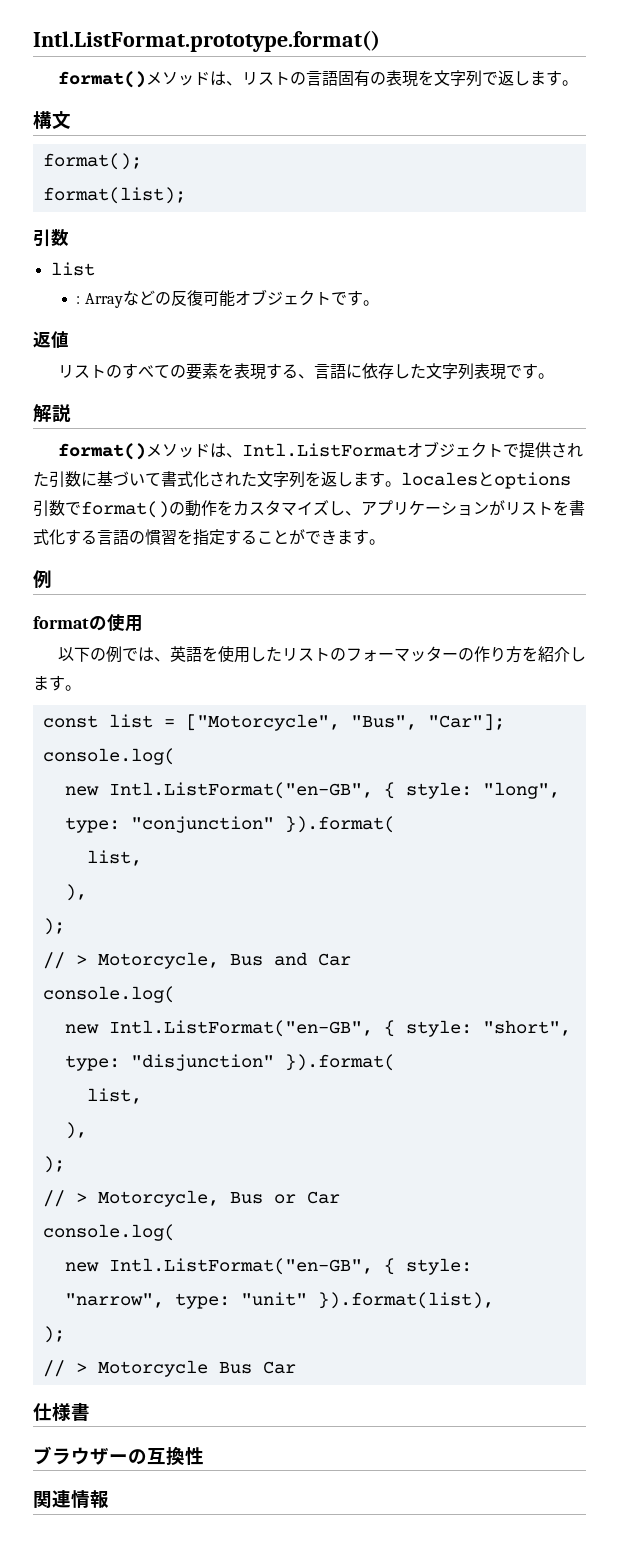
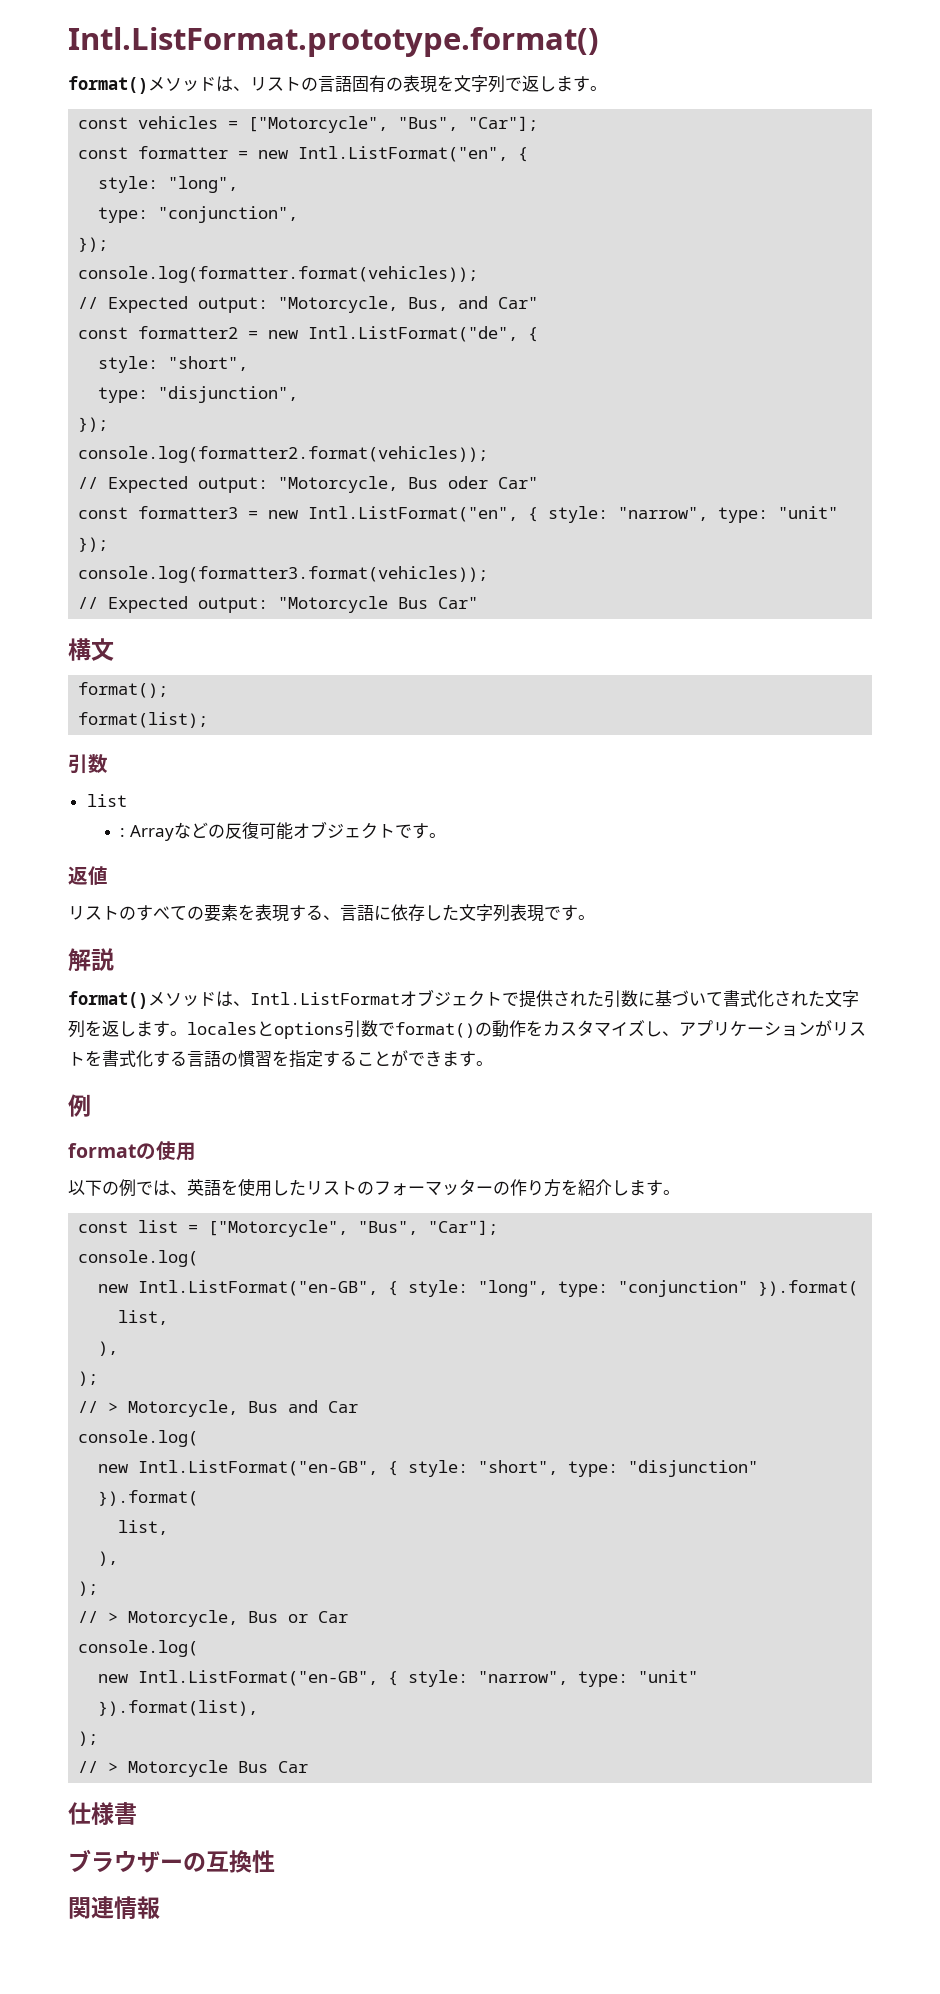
(578, 83) none -> [78,116,539,133] [78,146,529,162] [98,176,239,193] [98,206,299,223] [78,237,109,252] [78,266,479,283] [78,296,539,313] [78,326,539,342] [98,356,249,373] [98,386,299,403] [78,417,109,432] [78,446,489,463] [78,476,539,493] [78,506,839,523] [78,537,109,552] [78,566,489,583] [78,596,479,613] // const vehicles = ["Motorcycle", "Bus", "Car"]; // const formatter = new Intl.ListFormat("en", { // style: "long", // type: "conjunction", // }); // console.log(formatter.format(vehicles)); // // Expected output: "Motorcycle, Bus, and Car" // const formatter2 = new Intl.ListFormat("de", { // style: "short", // type: "disjunction", // }); // console.log(formatter2.format(vehicles)); // // Expected output: "Motorcycle, Bus oder Car" // const formatter3 = new Intl.ListFormat("en", { style: "narrow", type: "unit" }); // console.log(formatter3.format(vehicles)); // // Expected output: "Motorcycle Bus Car"

